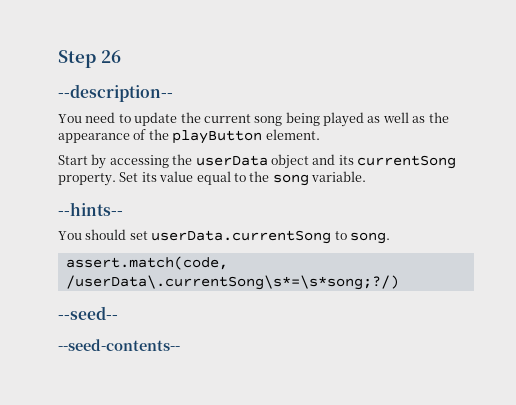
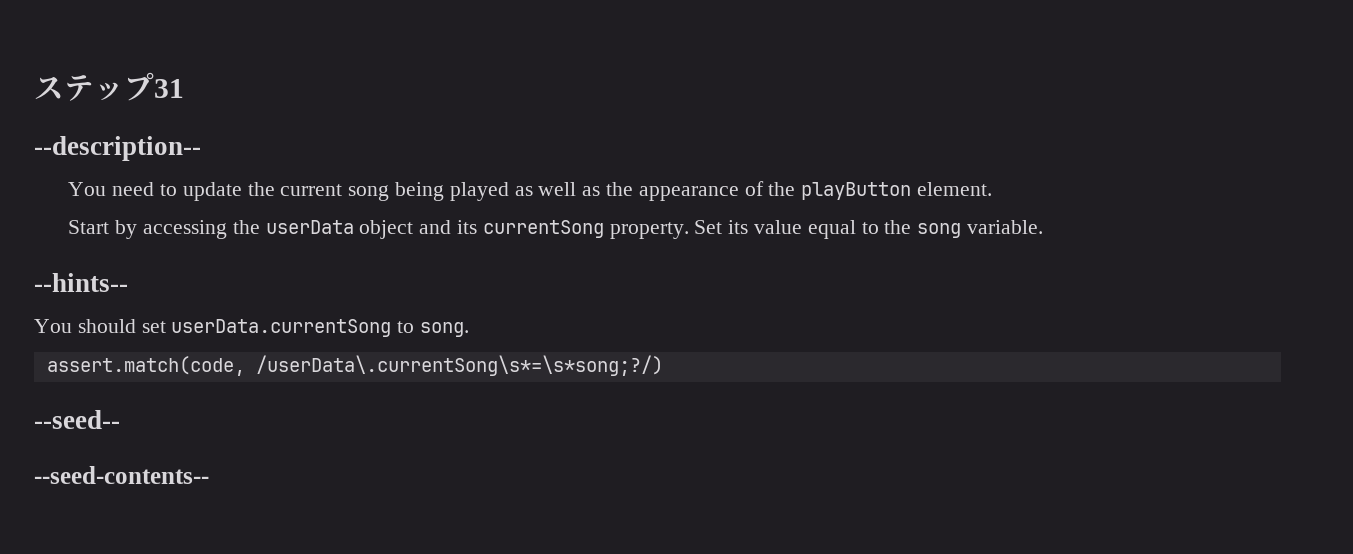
[58,50,121,68] Step 26 -> [34,72,184,101] ステップ31

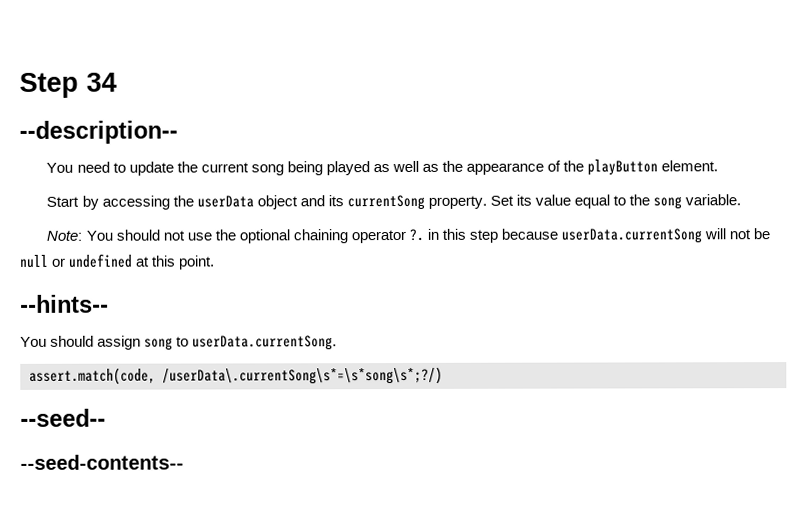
[34,72,184,101] ステップ31 -> [19,72,117,98] Step 34
(1044, 227) none -> [46,228,771,244] [19,253,216,270] // Note: You should not use the optional chaining operator ?. in this step because userData.currentSong will not be null or undefined at this point.
[141,319,470,337] set userData.currentSong to song. -> [97,335,338,351] assign song to userData.currentSong.
[255,355,663,376] /userData\.currentSong\s*=\s*song;?/) -> [162,366,443,385] /userData\.currentSong\s*=\s*song\s*;?/)

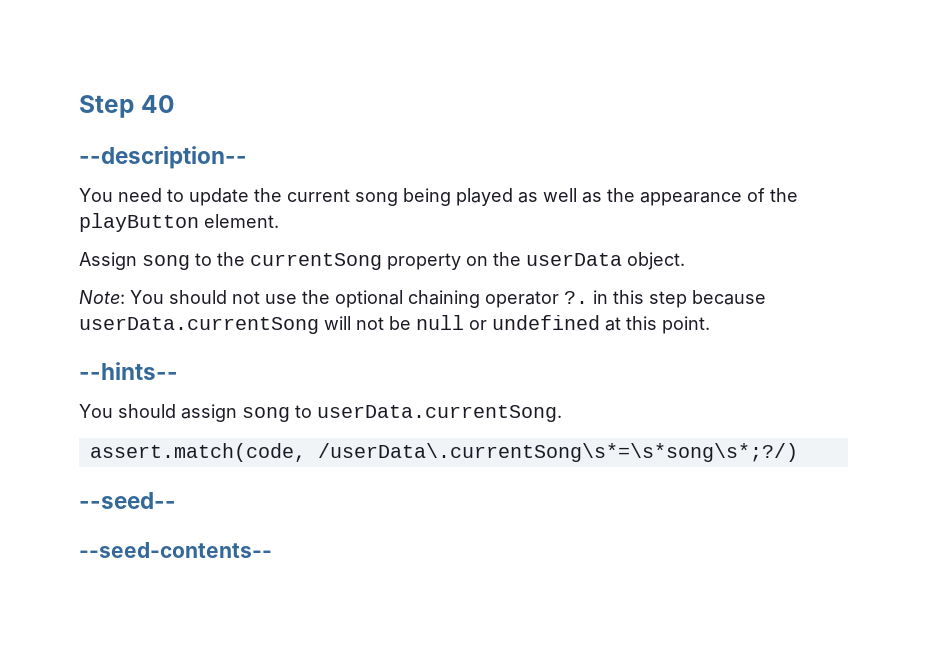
[86,72,117,92] 34 -> [140,95,175,113] 40
[46,194,742,211] Start by accessing the userData object and its currentSong property. Set its value equal to the song variable. -> [79,252,685,270] Assign song to the currentSong property on the userData object.

